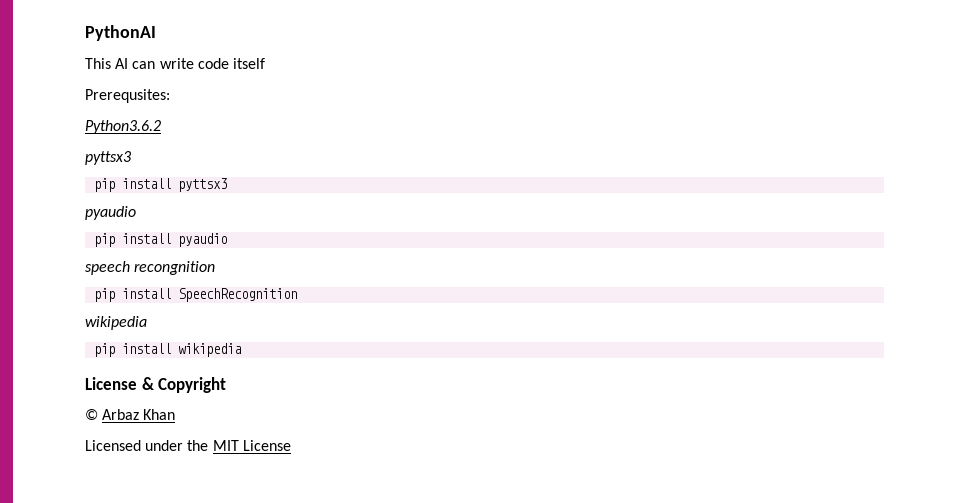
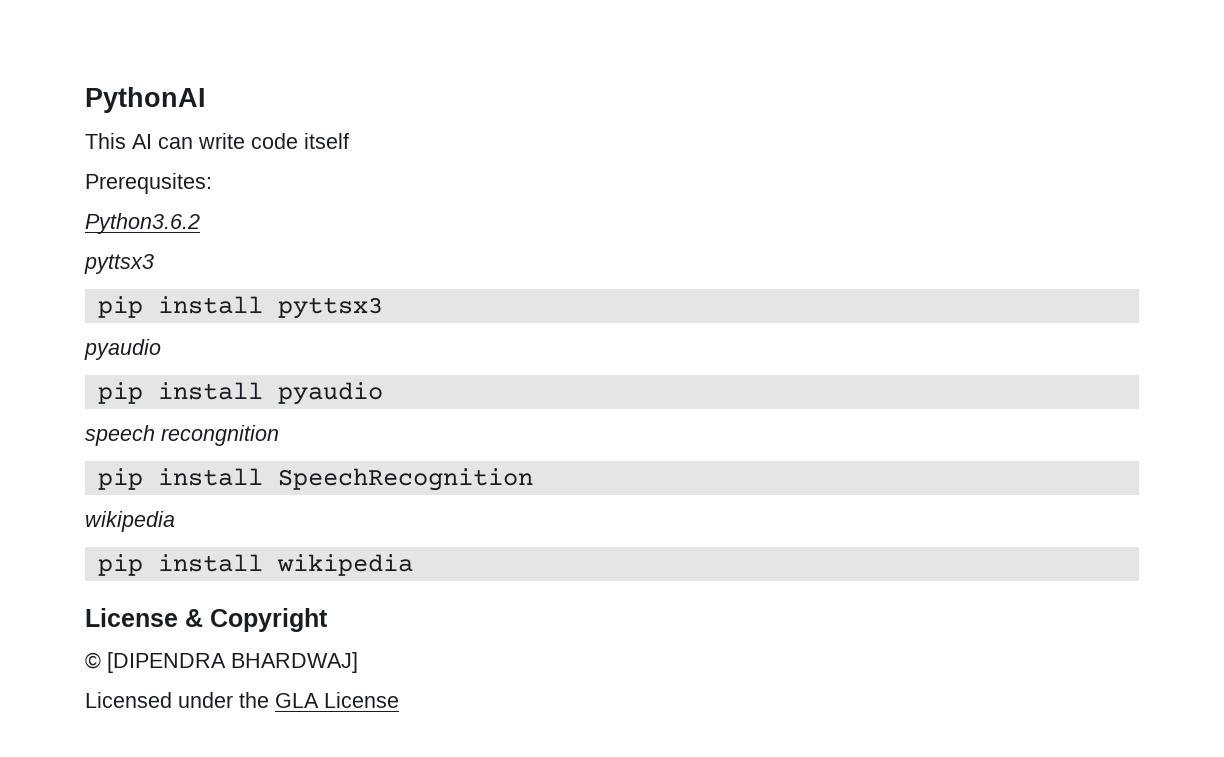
[102,409,176,420] Arbaz Khan -> [107,652,358,673] [DIPENDRA BHARDWAJ]
[212,440,239,451] MIT -> [275,693,319,708] GLA

